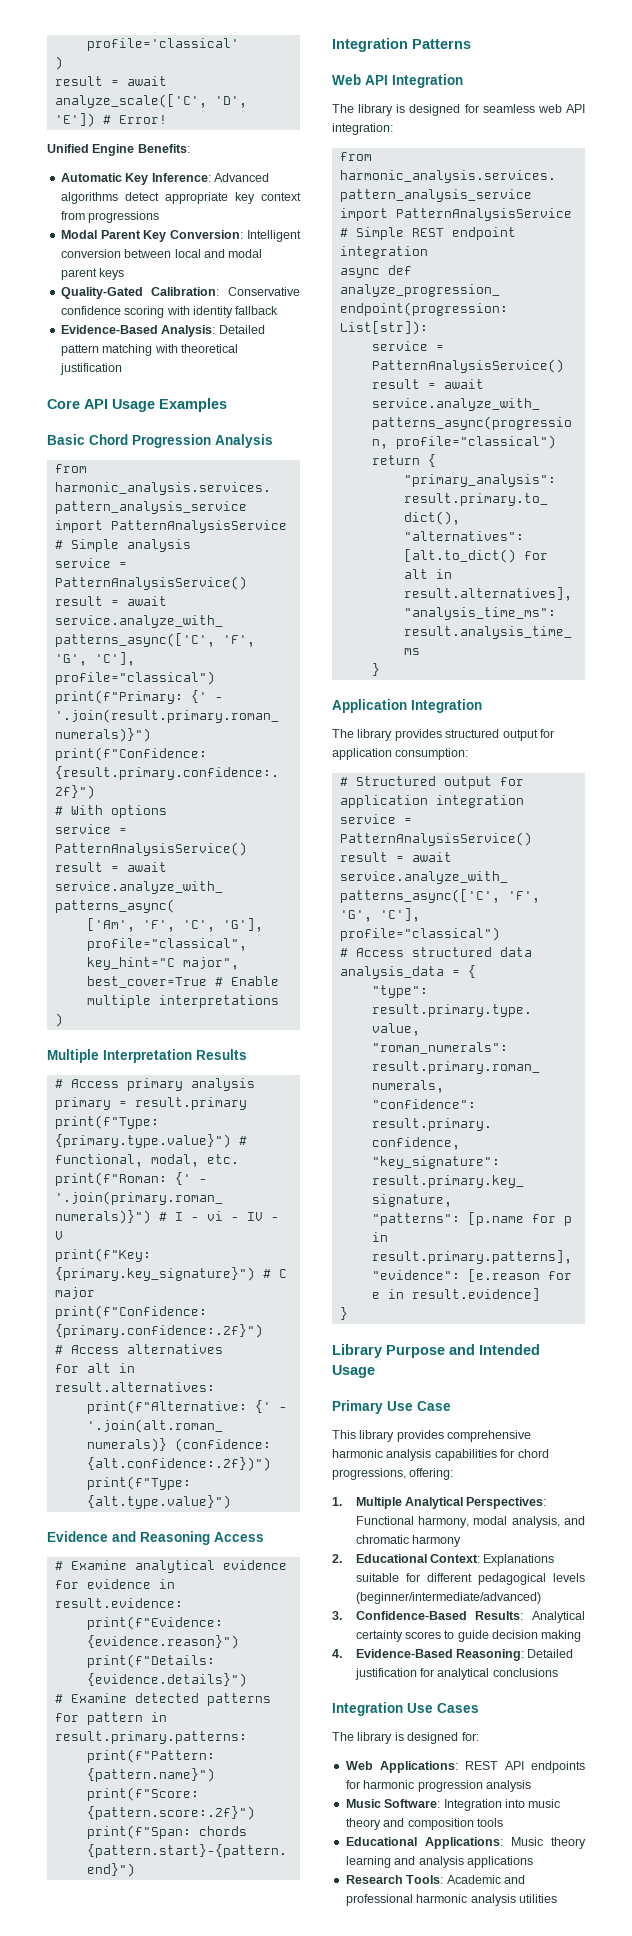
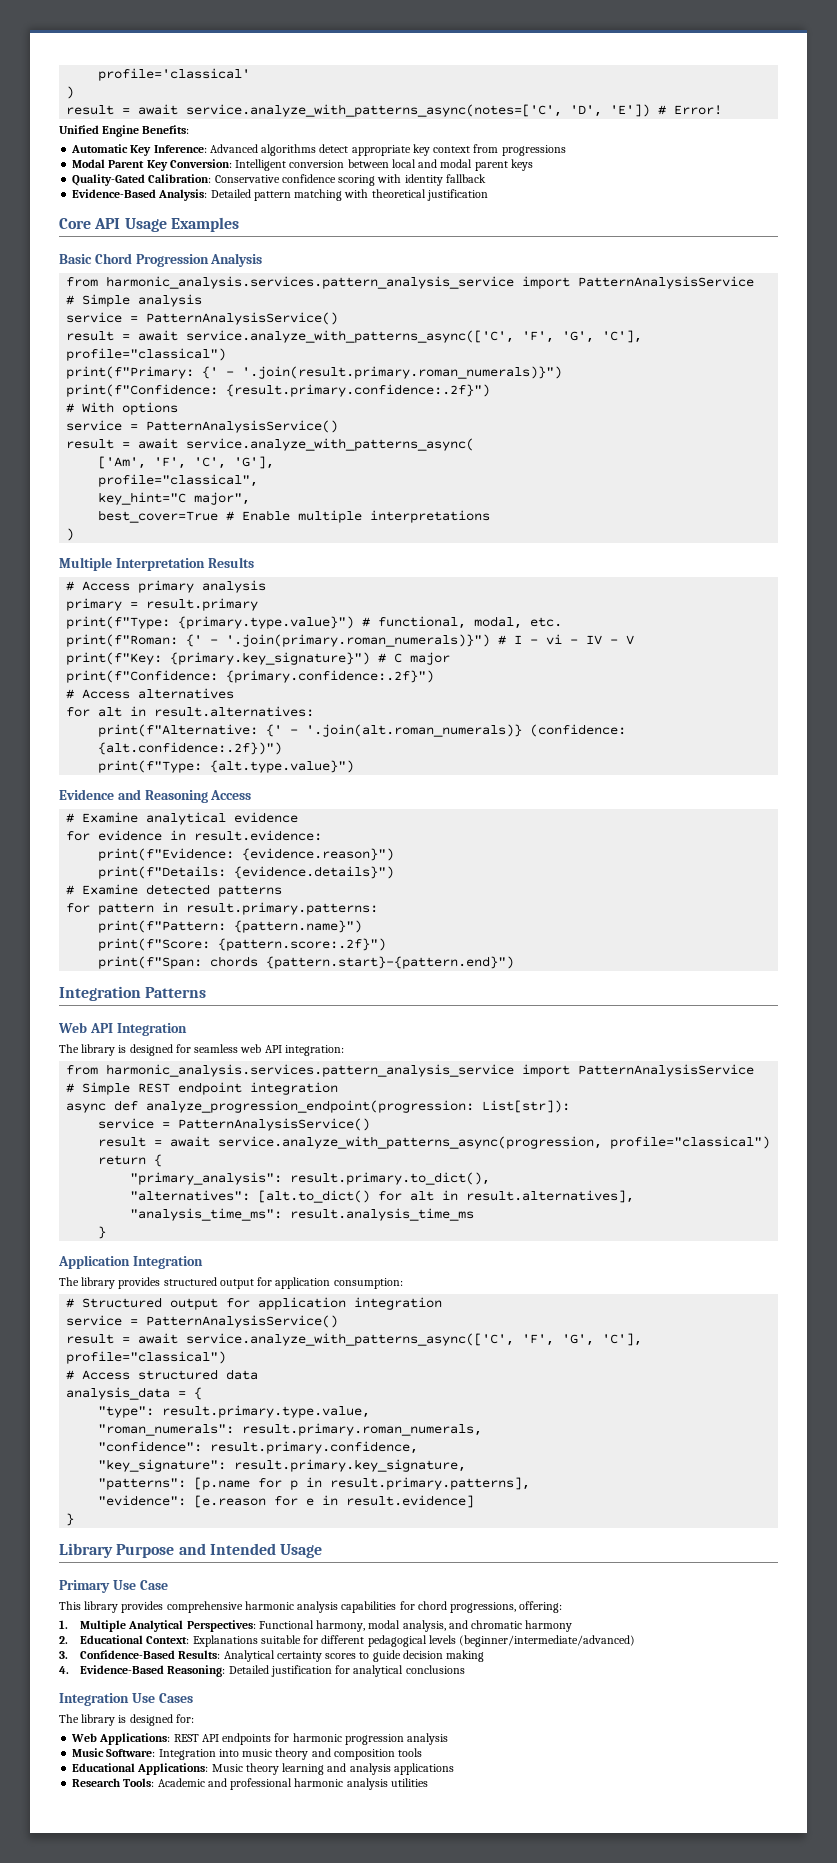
[54,94,207,108] analyze_scale(['C', -> [186,104,563,117] service.analyze_with_patterns_async(notes=['C',

